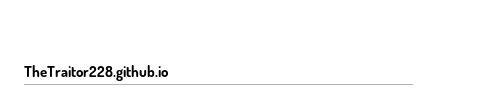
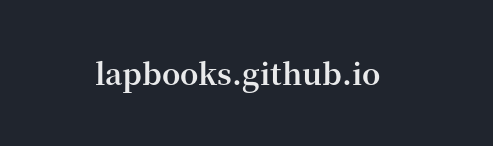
[24,65,168,81] TheTraitor228.github.io -> [95,60,380,93] lapbooks.github.io

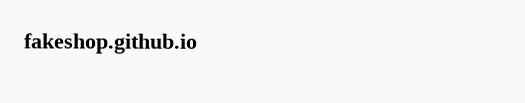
[95,60,380,93] lapbooks.github.io -> [23,33,198,54] fakeshop.github.io

